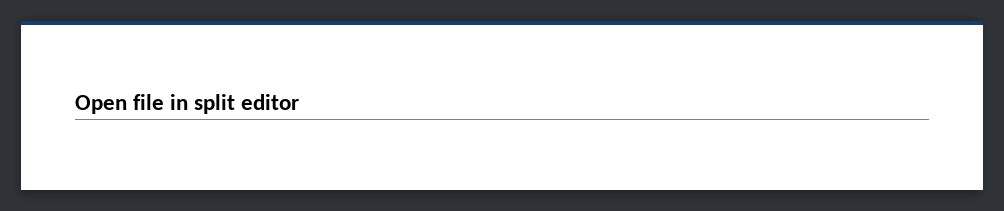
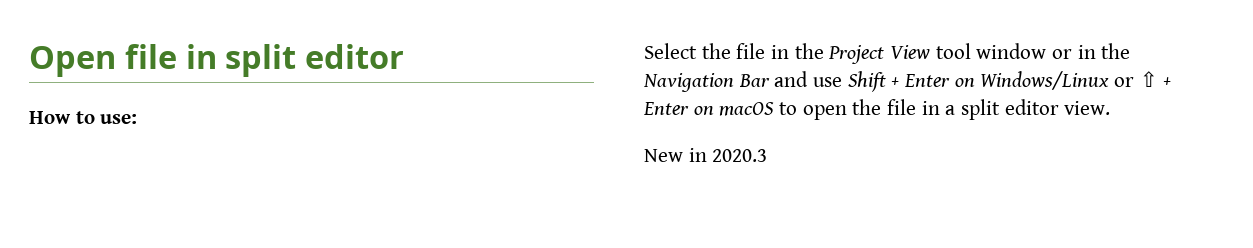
(300, 102) none -> [29,111,138,124] [644,43,1131,64] [643,71,1172,92] [643,99,1111,120] [644,148,768,162] // How to use: // Select the file in the Project View tool window or in the Navigation Bar and use Shift + Enter on Windows/Linux or ⇧ + Enter on macOS to open the file in a split editor view. // New in 2020.3

